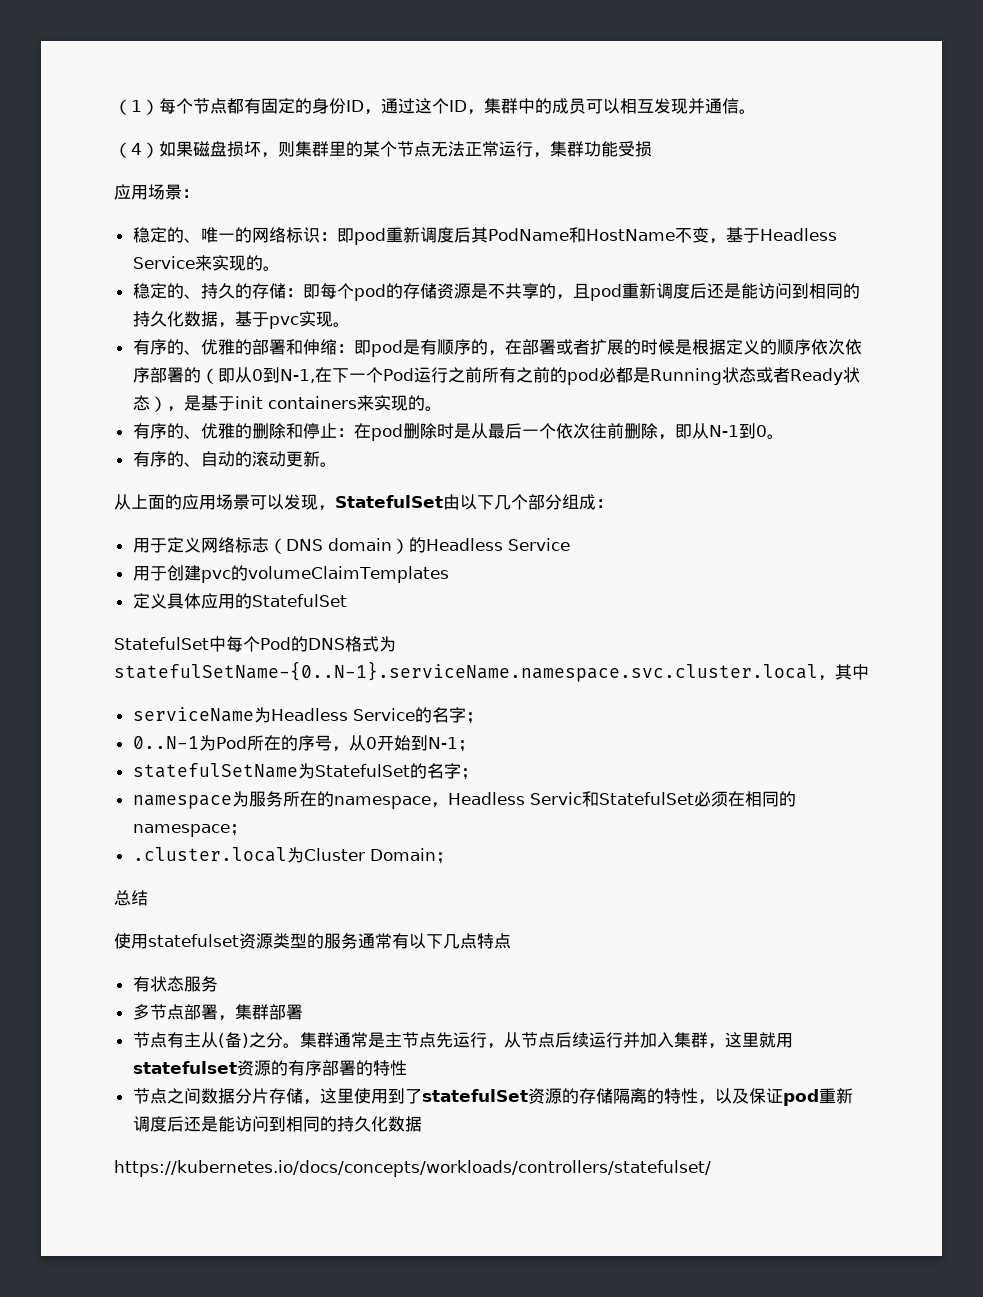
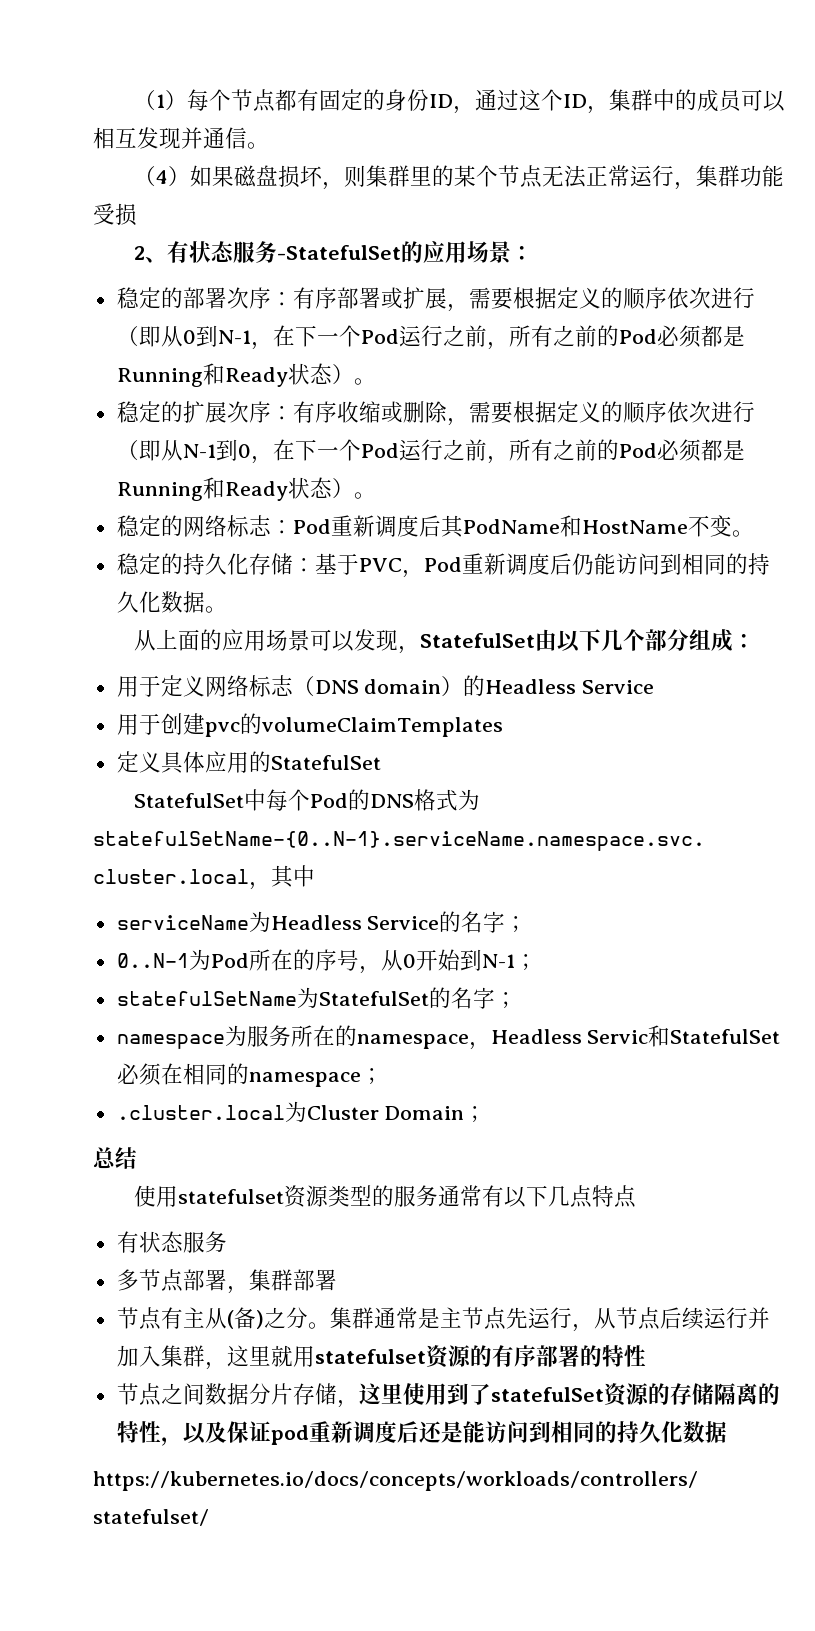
(652, 149) none -> [134,241,424,263] 2、有状态服务-StatefulSet的
[183,227,386,245] 、唯一的网络标识：即pod -> [182,287,755,312] [116,325,745,350] [116,363,376,387] [116,401,755,426] [116,439,745,464] [116,477,376,501] [116,515,331,537] 部署次序：有序部署或扩展，需要根据定义的顺序依次进行（即从0到N-1，在下一个Pod运行之前，所有之前的Pod必须都是Running和Ready状态）。 // 稳定的扩展次序：有序收缩或删除，需要根据定义的顺序依次进行（即从N-1到0，在下一个Pod运行之前，所有之前的Pod必须都是Running和Ready状态）。 // 稳定的网络标志：Pod
[708,227,837,244] [132,255,280,271] [132,283,860,301] [132,311,350,329] [132,339,862,357] [132,367,860,385] [132,395,442,412] [132,423,784,441] [132,451,320,467] ，基于Headless Service来实现的。 // 稳定的、持久的存储：即每个pod的存储资源是不共享的，且pod重新调度后还是能访问到相同的持久化数据，基于pvc实现。 // 有序的、优雅的部署和伸缩：即pod是有顺序的，在部署或者扩展的时候是根据定义的顺序依次依序部署的（即从0到N-1,在下一个Pod运行之前所有之前的pod必都是Running状态或者Ready状态），是基于init containers来实现的。 // 有序的、优雅的删除和停止：在pod删除时是从最后一个依次往前删除，即从N-1到0。 // 有序的、自动的滚动更新 -> [731,530,754,537] [116,553,770,578] [116,591,205,613] 。 // 稳定的持久化存储：基于PVC，Pod重新调度后仍能访问到相同的持久化数据

